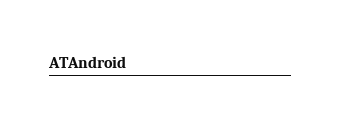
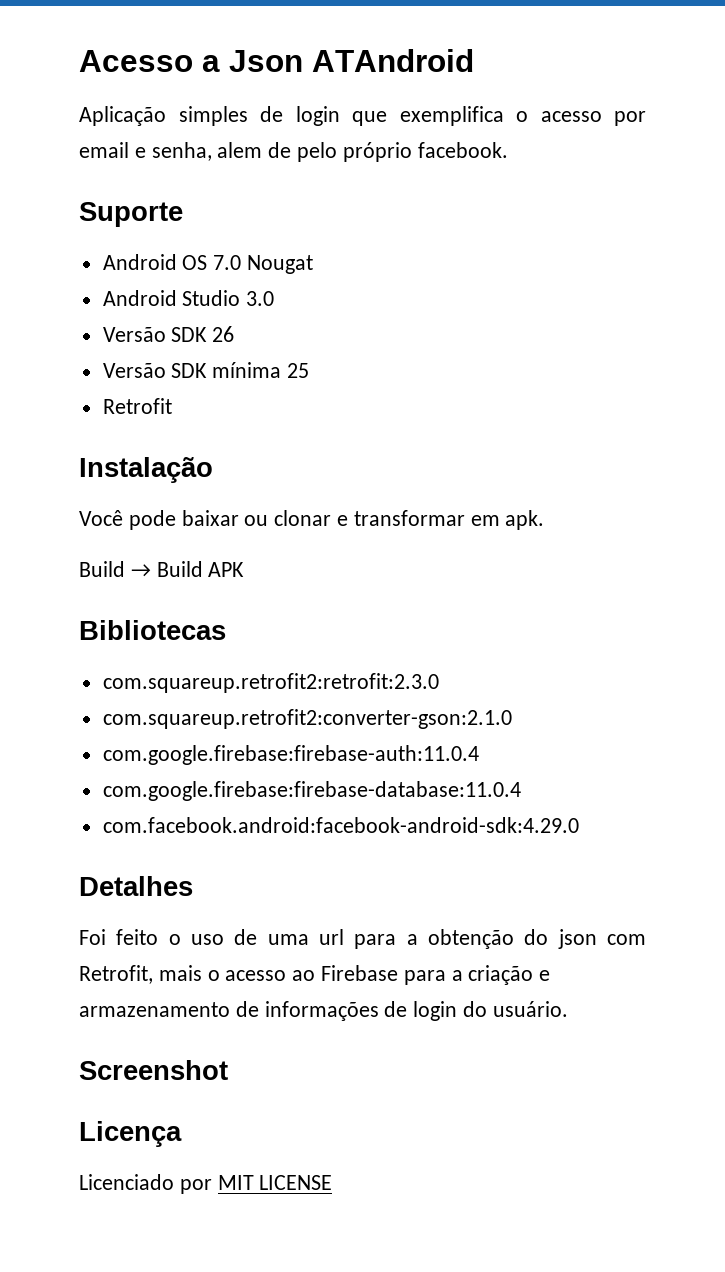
[48,56,126,68] ATAndroid -> [79,49,474,72] [79,106,646,126] [79,142,508,162] [79,202,183,227] [102,254,314,274] [102,290,275,306] [102,326,235,342] [102,362,310,378] [102,398,172,414] [79,457,213,483] [79,510,545,530] [79,561,245,577] [79,620,226,640] [102,673,439,693] [102,709,512,729] [102,745,479,765] [102,781,521,801] [102,817,579,833] [79,876,193,896] [79,929,646,949] [79,965,551,985] [79,1001,568,1021] [79,1060,228,1080] [79,1121,182,1147] [79,1174,333,1194] Acesso a Json ATAndroid // Aplicação simples de login que exemplifica o acesso por email e senha, alem de pelo próprio facebook. // Suporte // Android OS 7.0 Nougat // Android Studio 3.0 // Versão SDK 26 // Versão SDK mínima 25 // Retrofit // Instalação // Você pode baixar ou clonar e transformar em apk. // Build → Build APK // Bibliotecas // com.squareup.retrofit2:retrofit:2.3.0 // com.squareup.retrofit2:converter-gson:2.1.0 // com.google.firebase:firebase-auth:11.0.4 // com.google.firebase:firebase-database:11.0.4 // com.facebook.android:facebook-android-sdk:4.29.0 // Detalhes // Foi feito o uso de uma url para a obtenção do json com Retrofit, mais o acesso ao Firebase para a criação e armazenamento de informações de login do usuário. // Screenshot // Licença // Licenciado por MIT LICENSE

